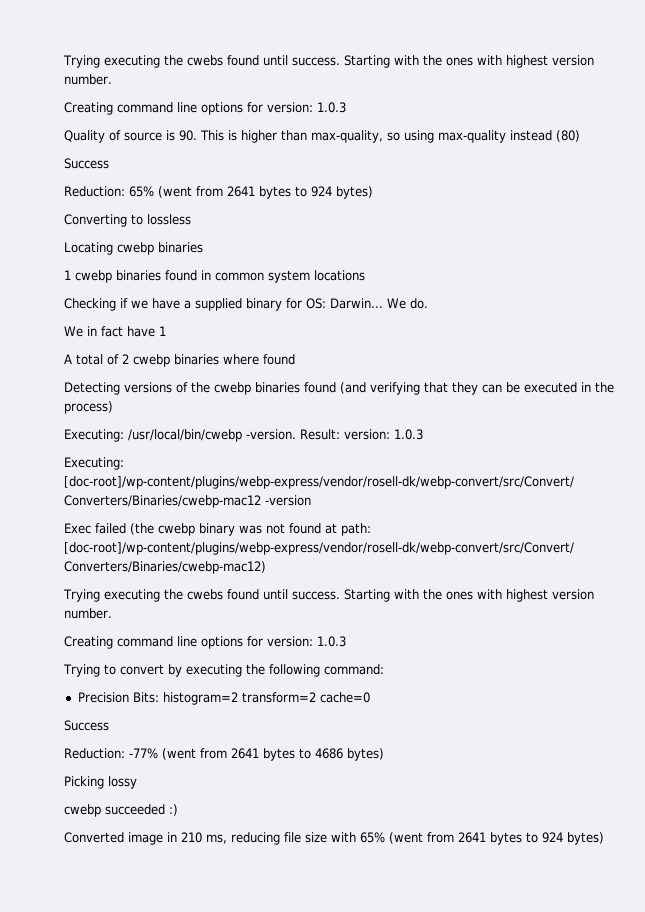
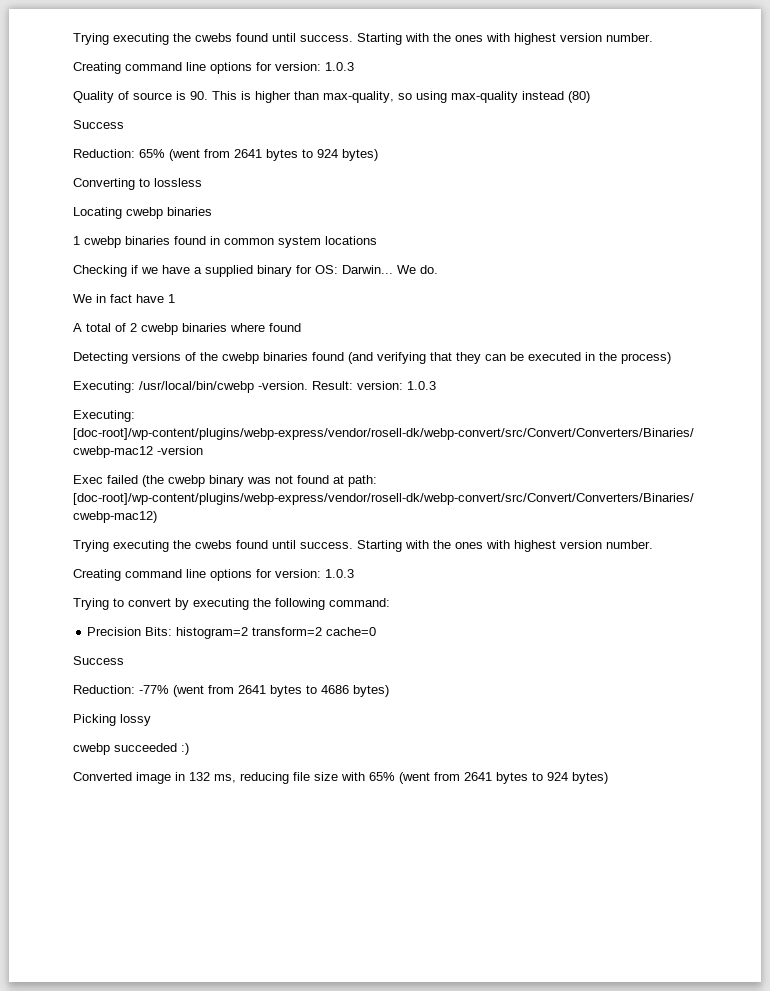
[181,832,202,843] 210 -> [189,772,210,781] 132

